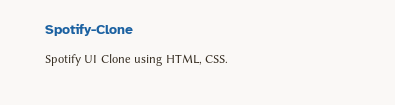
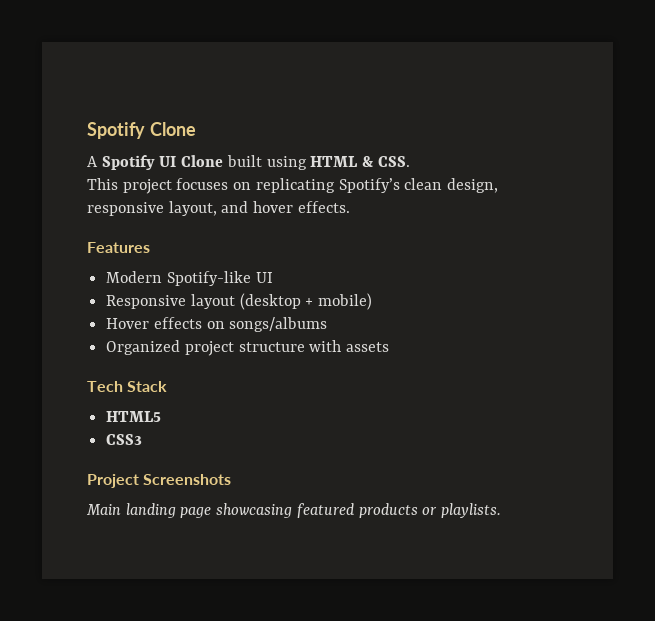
[45,23,133,36] [45,54,228,66] Spotify-Clone // Spotify UI Clone using HTML, CSS. -> [87,122,196,139] [87,155,410,170] [87,178,499,194] [87,201,350,216] [87,242,150,253] [106,271,273,286] [106,293,373,310] [106,317,328,332] [106,340,390,356] [87,381,168,392] [106,411,162,422] [106,434,143,445] [87,474,232,488] [86,503,502,518] Spotify Clone // A Spotify UI Clone built using HTML & CSS. // This project focuses on replicating Spotify’s clean design, responsive layout, and hover effects. // Features // Modern Spotify-like UI // Responsive layout (desktop + mobile) // Hover effects on songs/albums // Organized project structure with assets // Tech Stack // HTML5 // CSS3 // Project Screenshots // Main landing page showcasing featured products or playlists.

